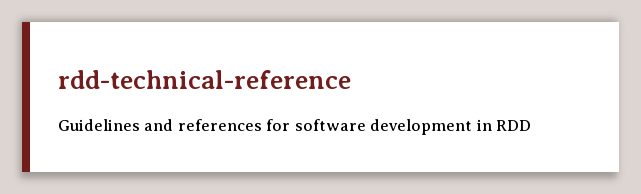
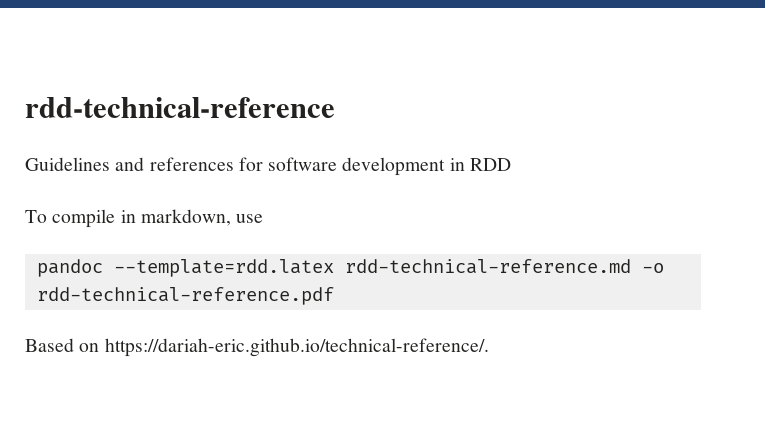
(532, 125) none -> [25,209,264,228] [36,259,664,277] [36,287,334,305] [25,338,489,357] // To compile in markdown, use // pandoc --template=rdd.latex rdd-technical-reference.md -o rdd-technical-reference.pdf // Based on https://dariah-eric.github.io/technical-reference/.

